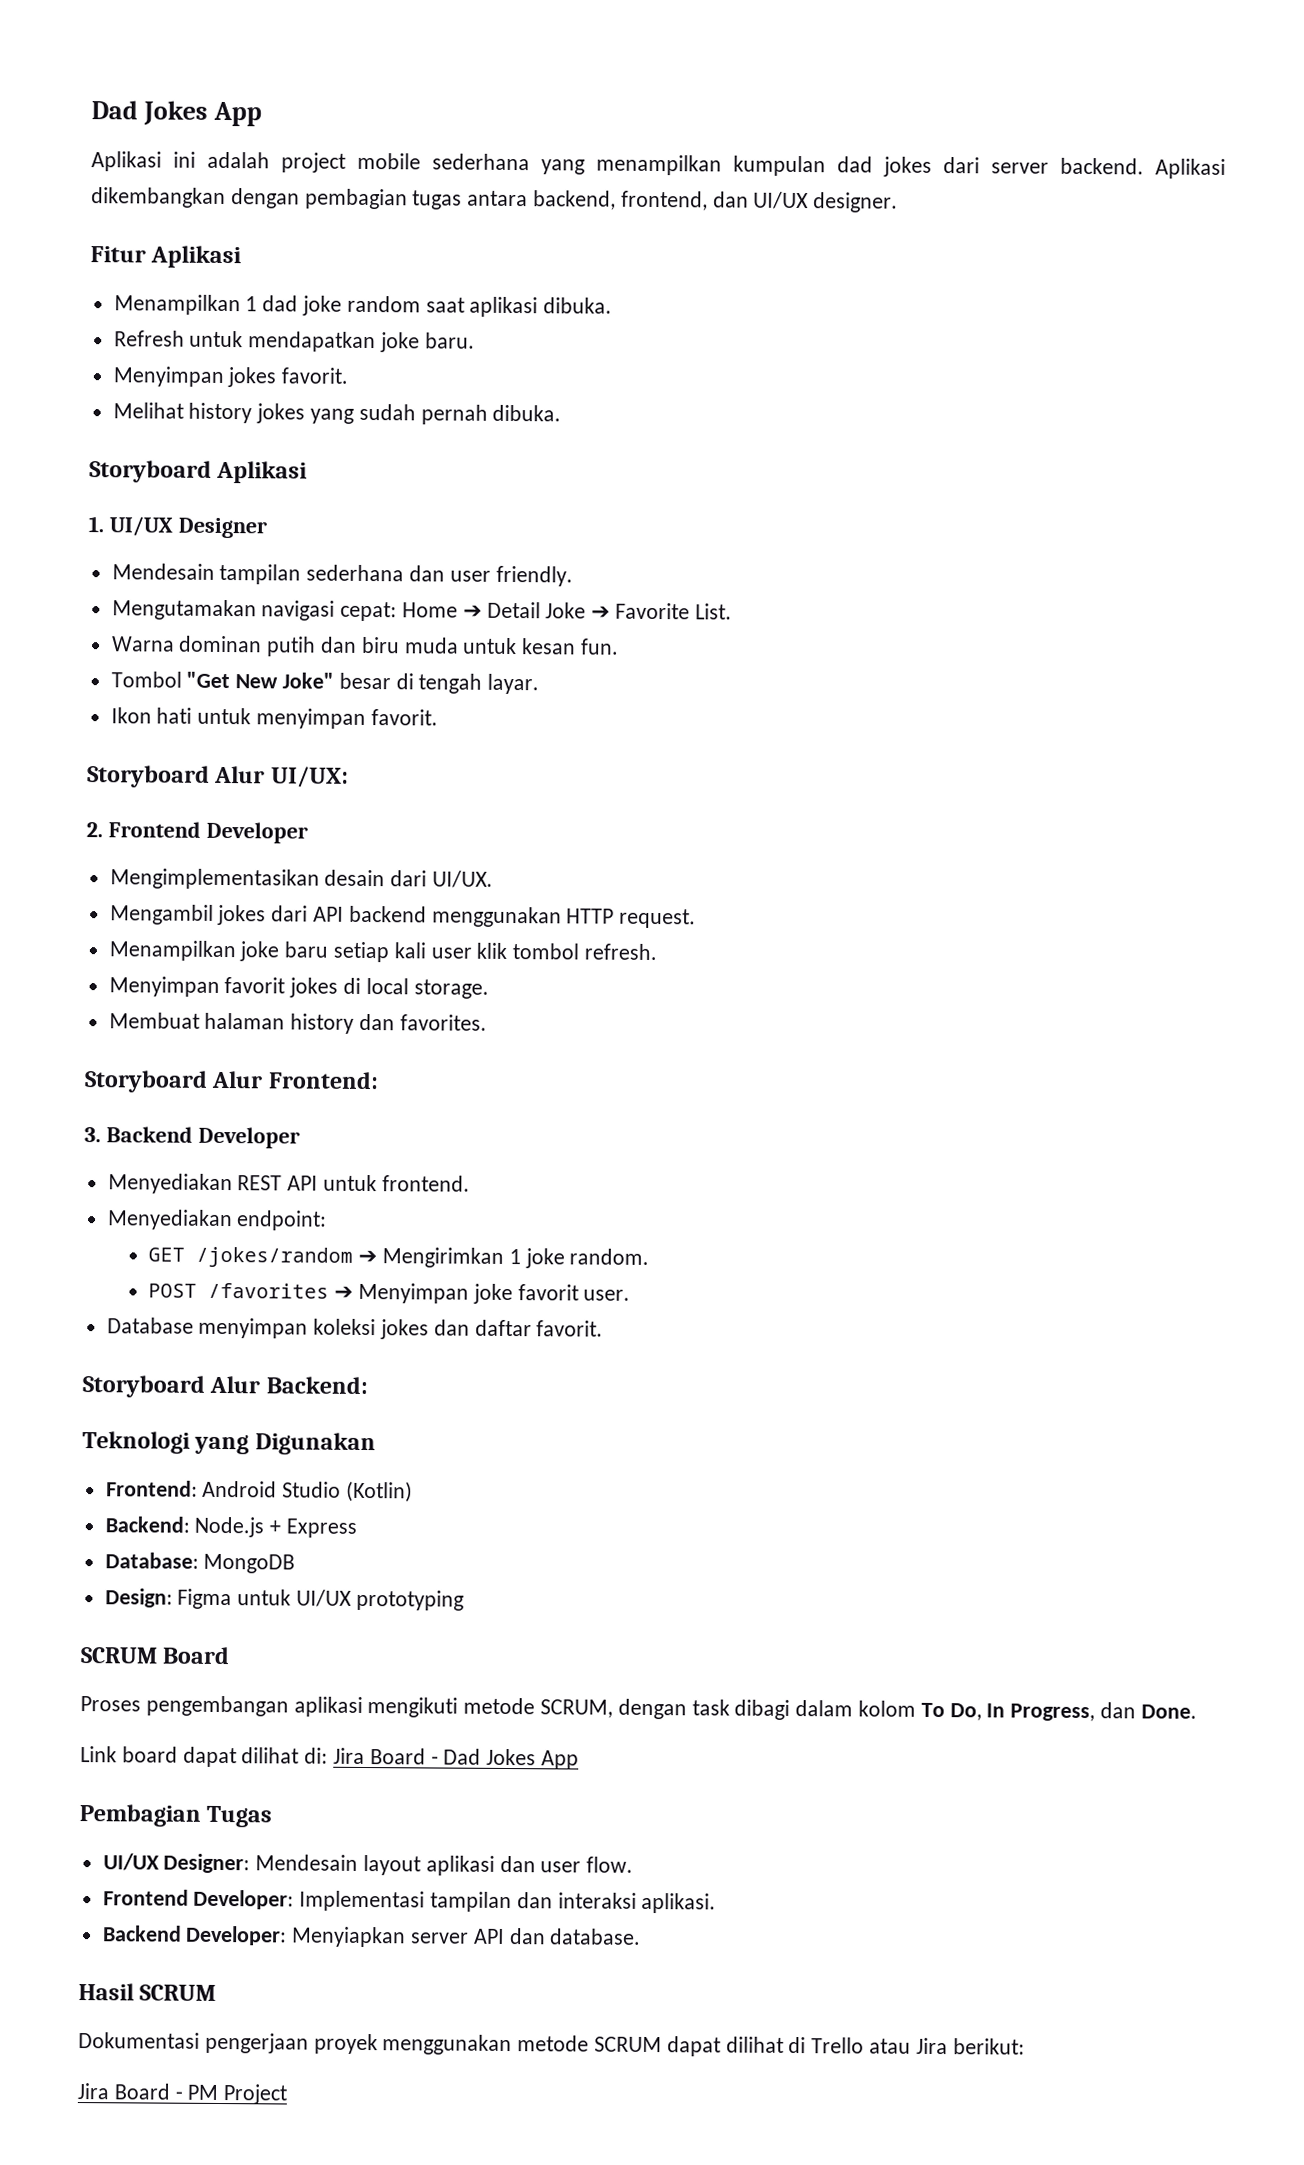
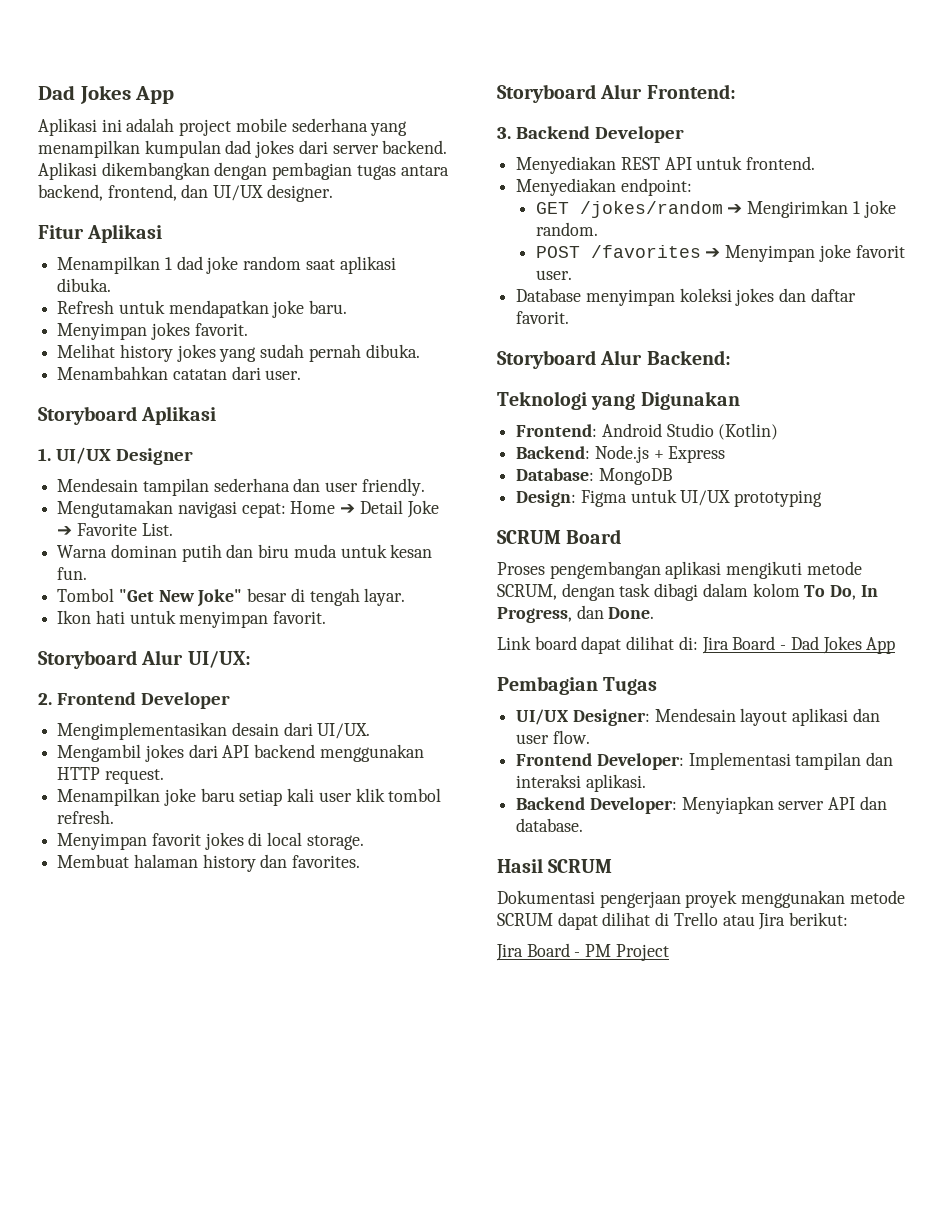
(562, 413) none -> [57,366,302,380] // Menambahkan catatan dari user.

